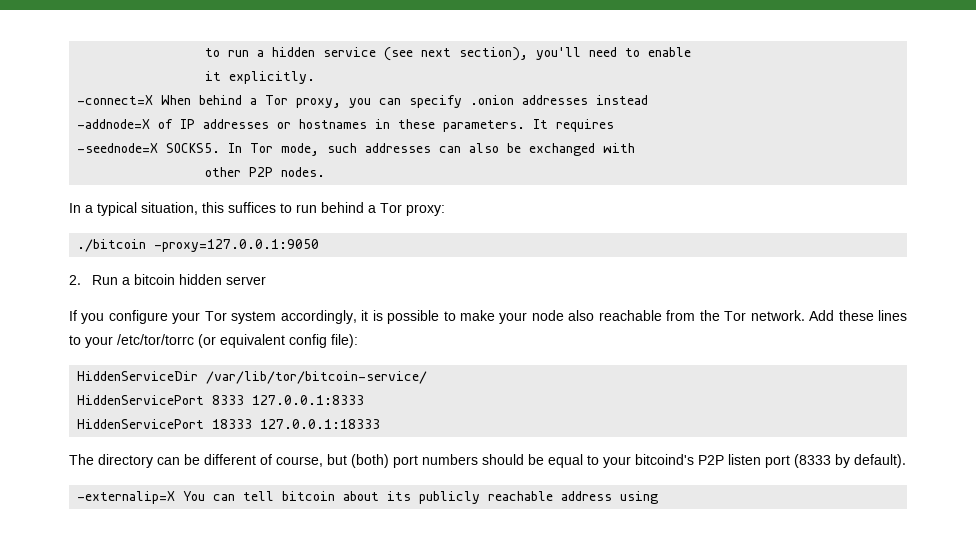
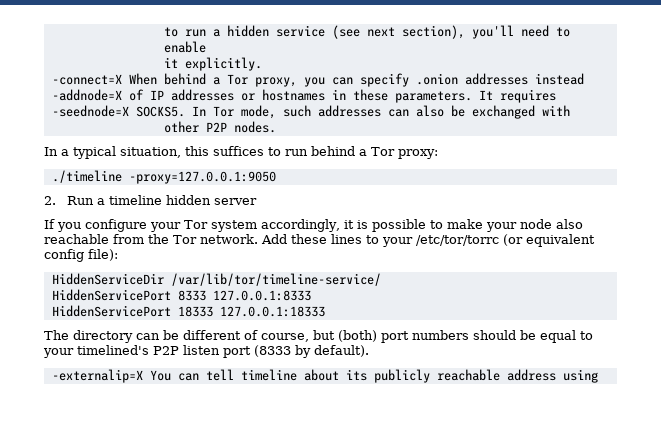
[77,239,147,252] ./bitcoin -> [51,170,122,183] ./timeline
[134,274,176,285] bitcoin -> [109,195,163,205] timeline
[206,371,428,384] /var/lib/tor/bitcoin-service/ -> [170,273,381,286] /var/lib/tor/timeline-service/
[635,454,694,465] bitcoind's -> [77,345,149,355] timelined's
[282,491,336,501] bitcoin -> [240,369,297,381] timeline

